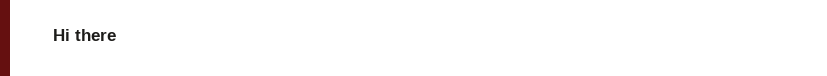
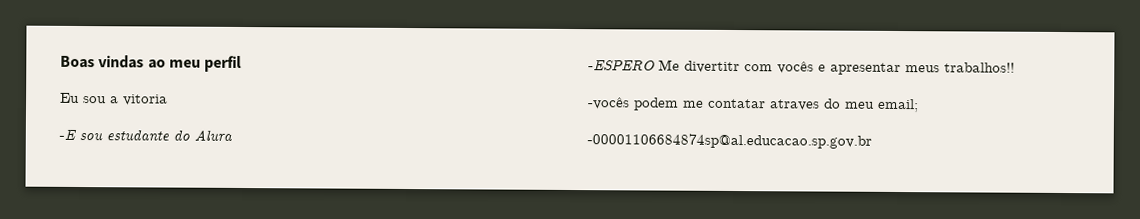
[53,29,116,41] Hi there -> [60,55,243,72] [60,92,168,106] [59,129,233,142] [588,59,1015,76] [588,97,919,113] [587,133,872,149] Boas vindas ao meu perfil // Eu sou a vitoria // -E sou estudante do Alura // -ESPERO Me divertitr com vocês e apresentar meus trabalhos!! // -vocês podem me contatar atraves do meu email; // -00001106684874sp@al.educacao.sp.gov.br

